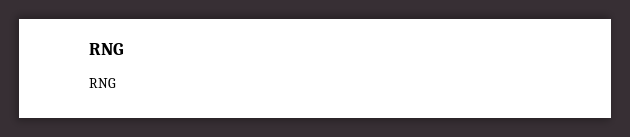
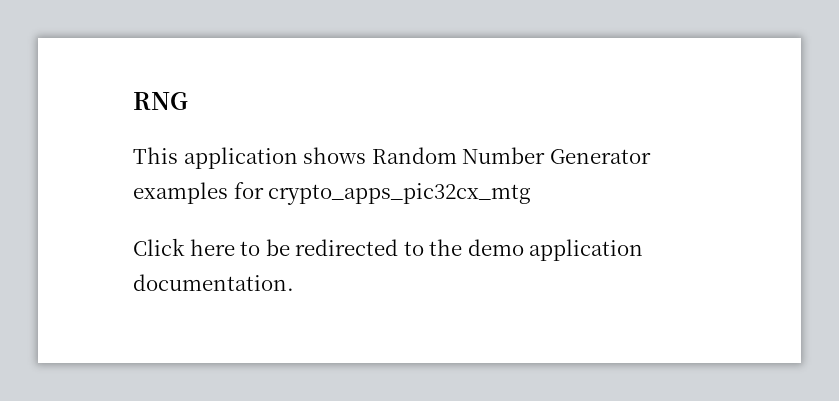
[89,78,116,88] RNG -> [133,147,651,169] [133,182,532,205] [133,238,644,261] [133,274,294,291] This application shows Random Number Generator examples for crypto_apps_pic32cx_mtg // Click here to be redirected to the demo application documentation.

